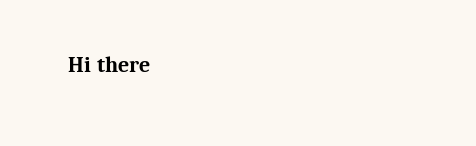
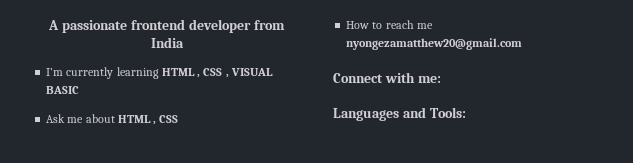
[68,56,150,72] Hi there -> [48,19,285,33] [150,37,184,48] [46,67,273,79] [46,86,80,94] [46,114,179,125] [346,20,433,29] [346,38,523,50] [333,72,441,83] [333,107,466,121] A passionate frontend developer from India // I’m currently learning HTML , CSS , VISUAL BASIC // Ask me about HTML , CSS // How to reach me nyongezamatthew20@gmail.com // Connect with me: // Languages and Tools:

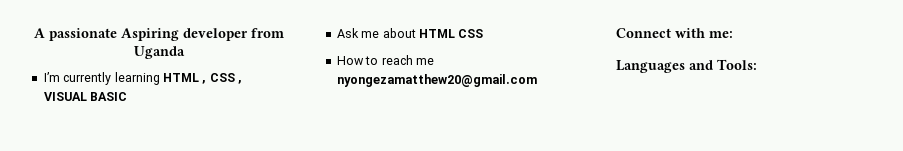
[131,19,185,30] frontend -> [120,28,179,41] Aspiring
[150,37,184,48] India -> [133,46,185,59] Uganda
[153,121,157,125] , -> (455, 33) none

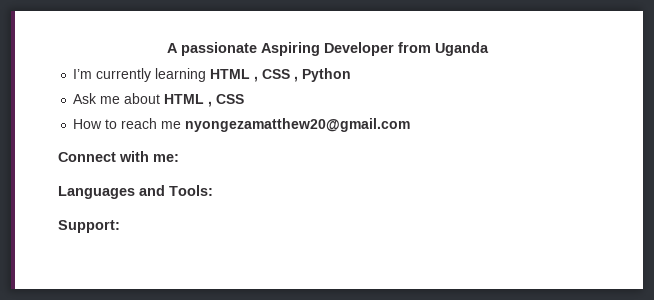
[182,28,248,41] developer -> [323,42,394,56] Developer
[43,92,128,101] VISUAL BASIC -> [302,68,352,82] Python
(455, 33) none -> [208,101,213,107] ,
(757, 64) none -> [58,220,120,233] // Support:

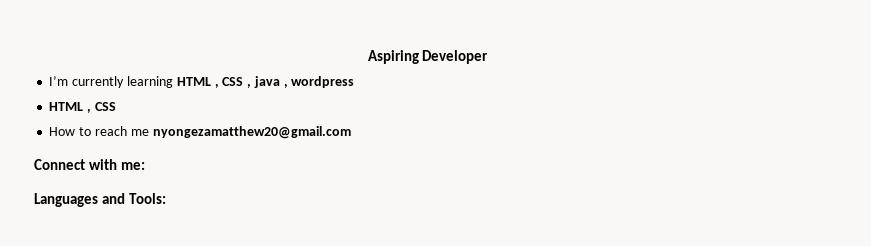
[166,42,257,56] A passionate -> (367, 57) none
[397,42,489,56] from Uganda -> (489, 57) none
[302,68,352,82] [73,93,161,104] Python // Ask me about -> [253,76,355,88] java , wordpress //
[58,220,120,233] // Support: -> (166, 198) none

